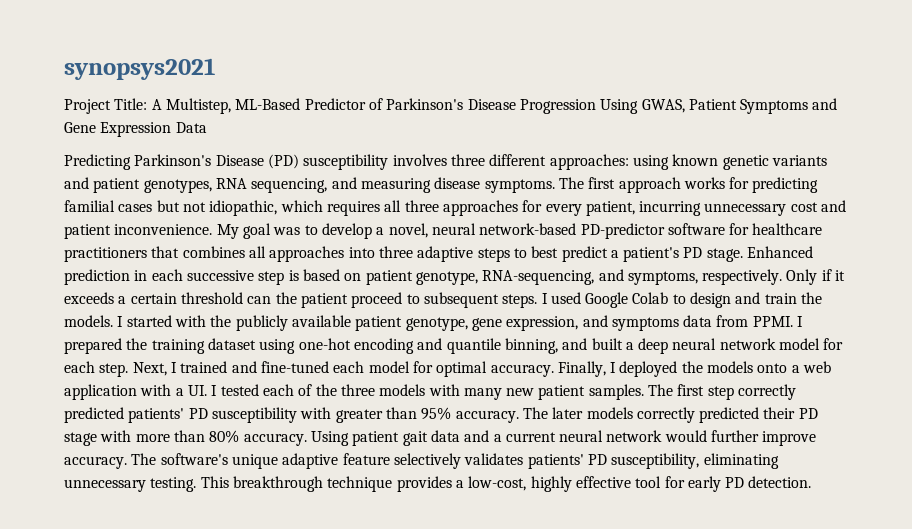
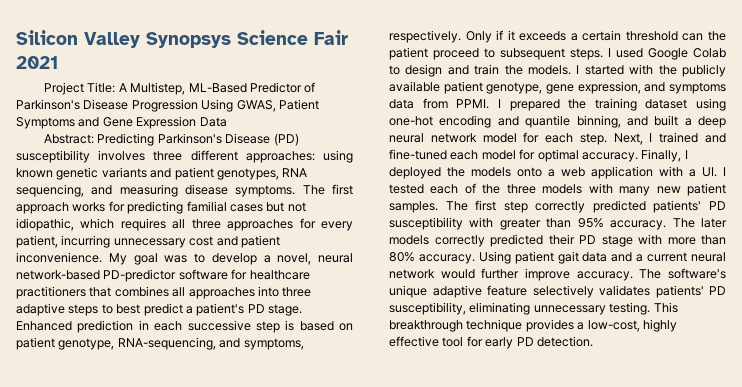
[64,58,215,80] synopsys2021 -> [16,30,348,48] [16,56,59,69] Silicon Valley Synopsys Science Fair 2021
(207, 127) none -> [44,134,95,144] Abstract:

